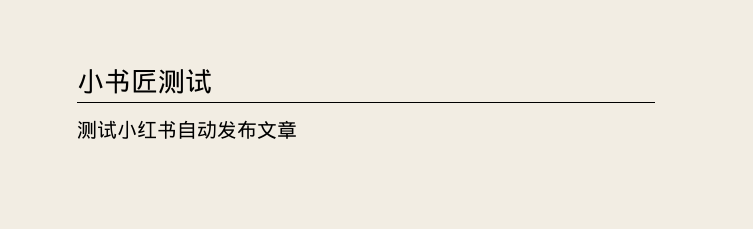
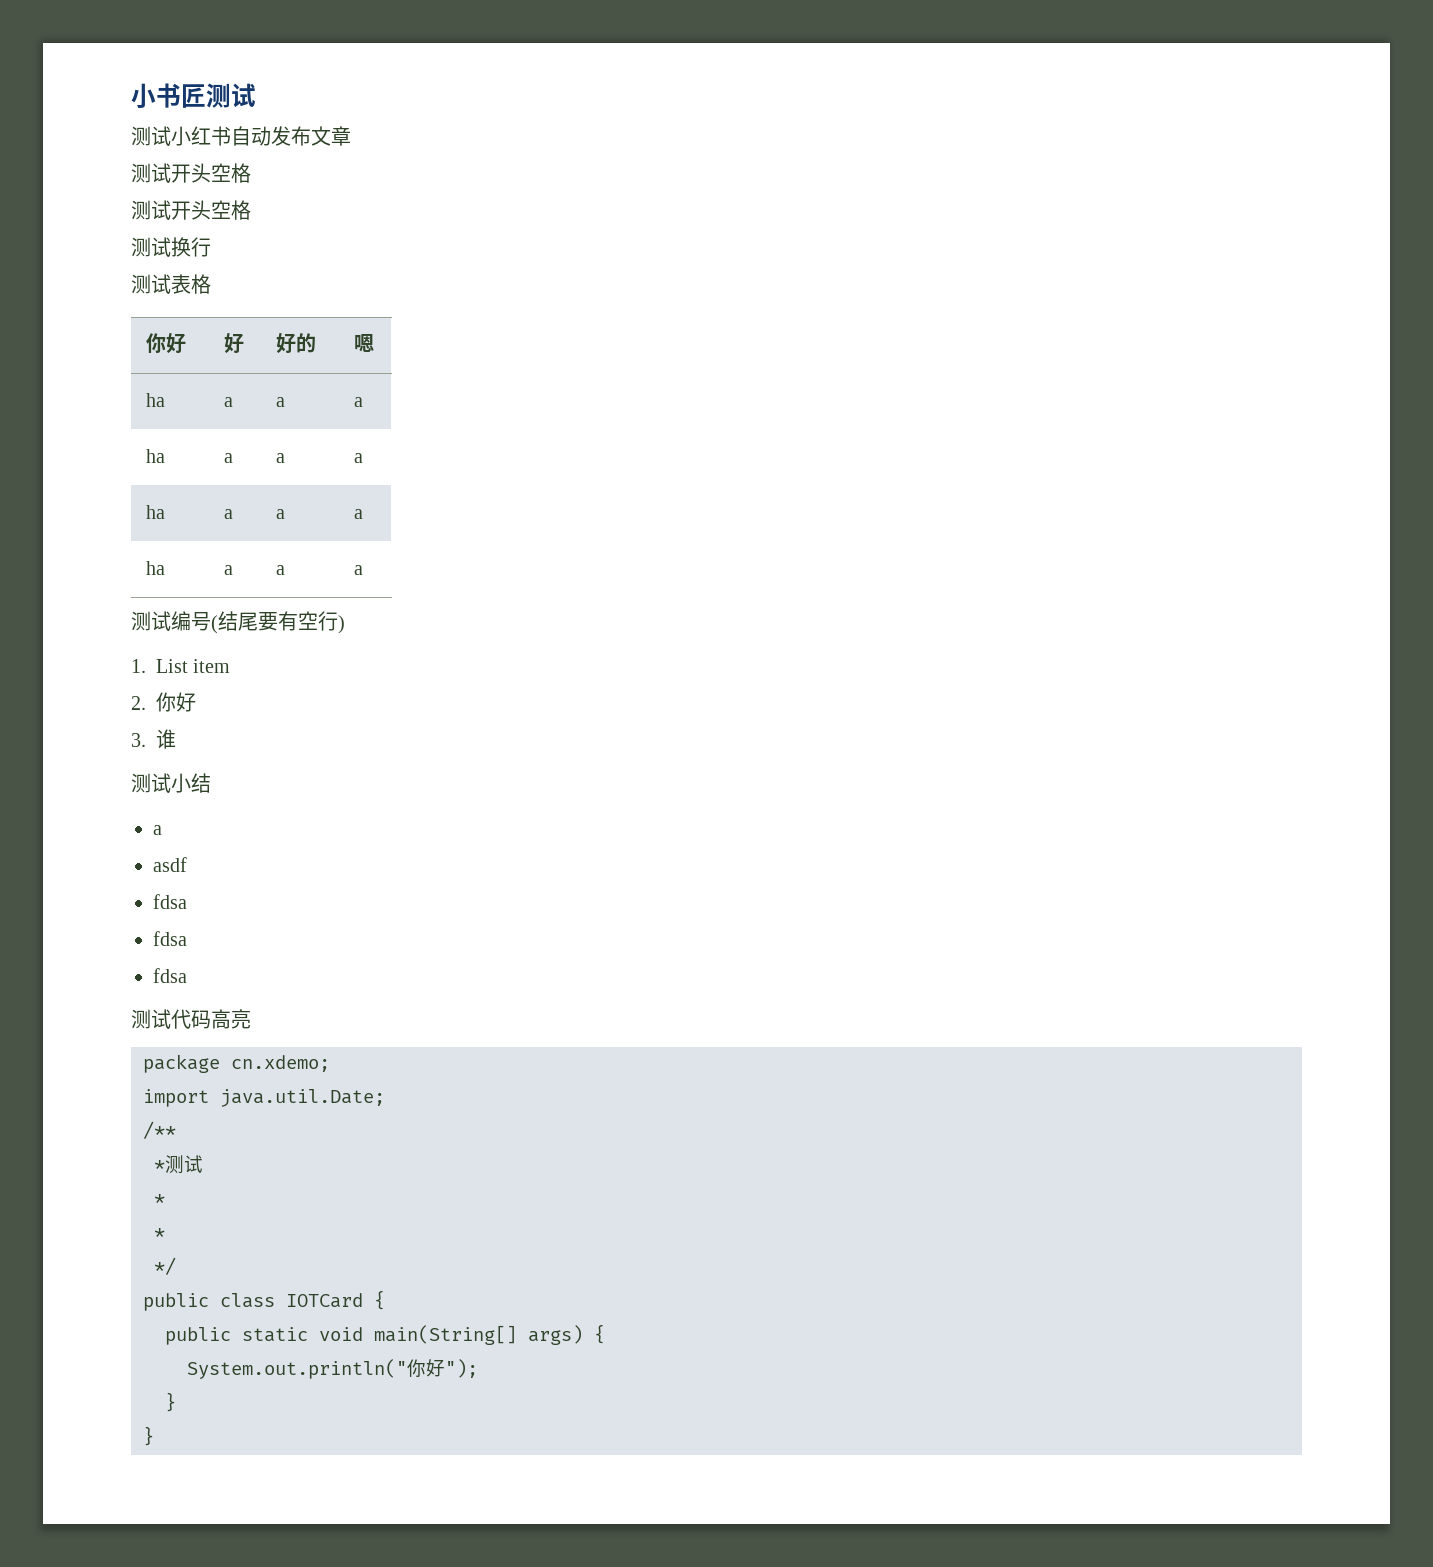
(297, 129) none -> [131,163,251,183] [131,200,251,220] [131,237,211,257] [131,274,211,294] [146,333,187,354] [224,333,245,354] [276,333,317,354] [354,334,375,352] [146,393,166,407] [224,397,234,407] [276,397,286,407] [354,397,364,407] [146,449,166,463] [224,453,234,463] [276,453,286,463] [354,453,364,463] [146,505,166,519] [224,509,234,519] [276,509,286,519] [354,509,364,519] [146,561,166,575] [224,565,234,575] [276,565,286,575] [354,565,364,575] [131,611,345,634] [131,659,231,673] [131,692,196,712] [131,729,176,749] [131,773,211,793] [153,825,162,835] [153,857,187,872] [153,894,187,909] [153,931,187,946] [153,968,187,983] [131,1009,251,1029] [143,1054,330,1073] [143,1089,385,1107] [143,1121,176,1139] [154,1155,203,1174] [154,1194,165,1205] [154,1228,165,1239] [154,1257,176,1275] [143,1290,385,1311] [165,1324,605,1345] [187,1359,478,1379] [165,1392,176,1412] [143,1426,154,1446] // 测试开头空格 // 测试开头空格 // 测试换行 // 测试表格 // 你好 | 好 | 好的 | 嗯 // ha | a | a | a // ha | a | a | a // ha | a | a | a // ha | a | a | a // 测试编号(结尾要有空行) // 1. List item // 2.你好 // 3.谁 // 测试小结 // a // asdf // fdsa // fdsa // fdsa // 测试代码高亮 // package cn.xdemo; // import java.util.Date; // /** // *测试 // * // * // */ // public class IOTCard { // public static void main(String[] args) { // System.out.println("你好"); // } // }

